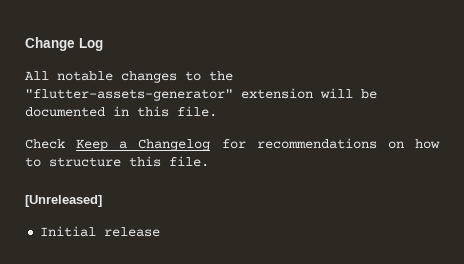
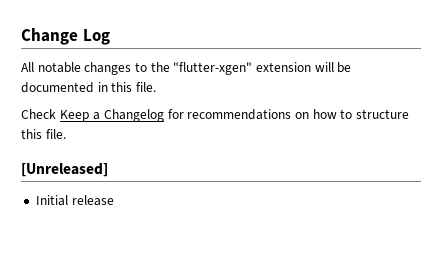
[25,89,233,101] "flutter-assets-generator" -> [173,62,253,75] "flutter-xgen"

